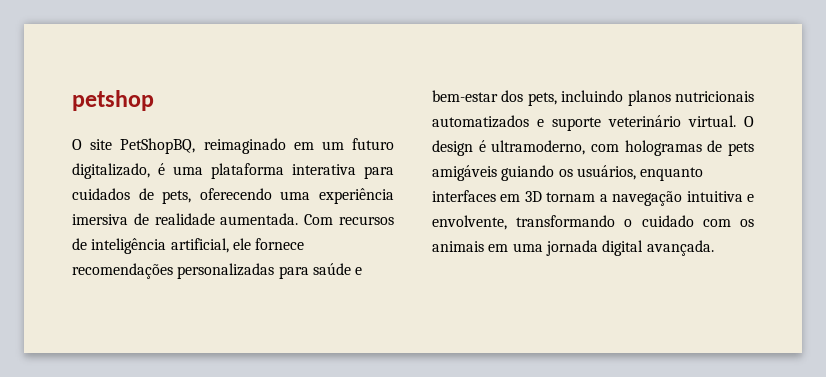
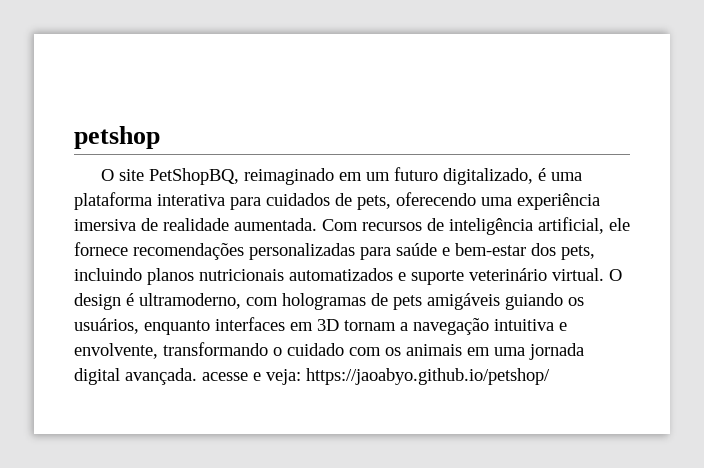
(714, 248) none -> [202,368,550,385] acesse e veja: https://jaoabyo.github.io/petshop/

